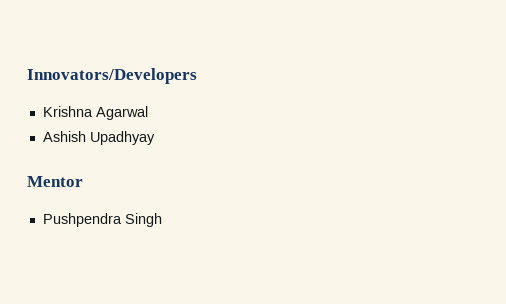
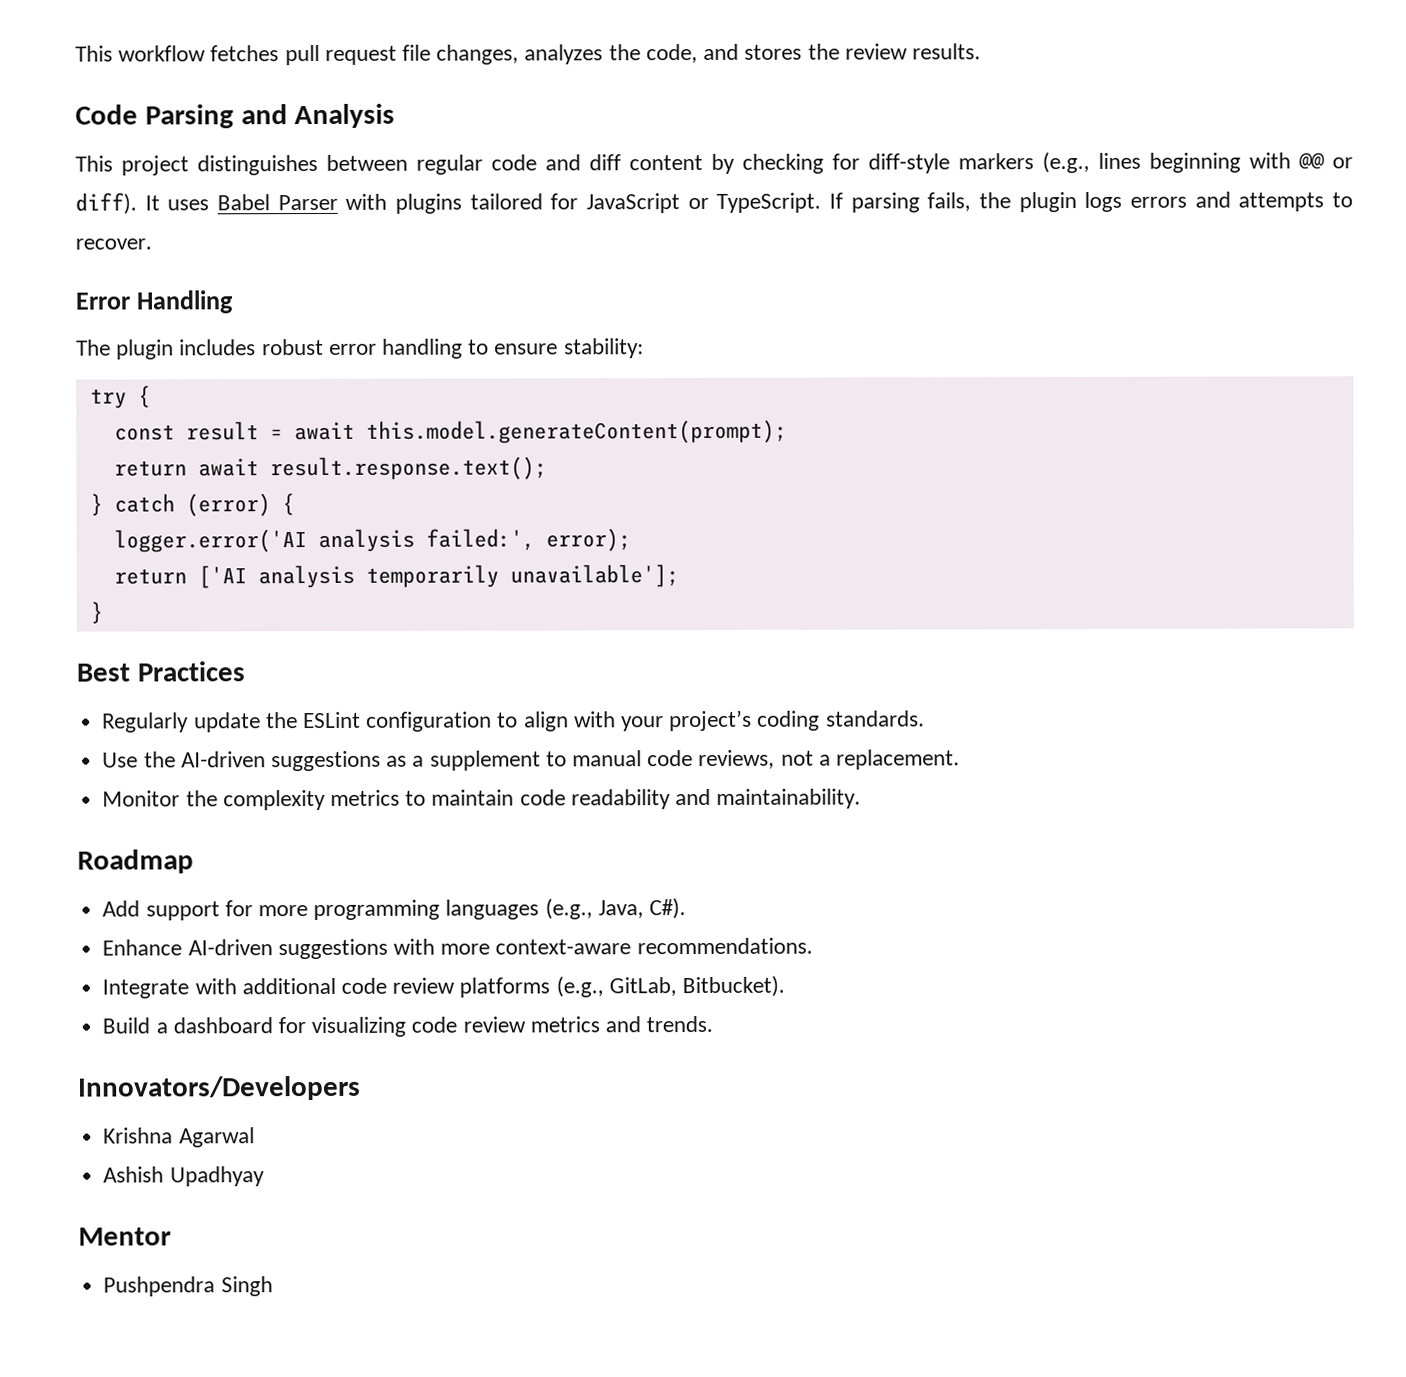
(27, 76) none -> [75,43,981,66] [75,103,396,129] [75,151,1353,176] [75,191,1353,215] [75,238,152,250] [75,290,235,314] [76,338,644,360] [89,385,151,409] [113,419,787,444] [113,456,547,481] [89,493,295,517] [113,528,631,553] [113,564,679,589] [89,601,103,624] [76,661,245,682] [102,709,925,733] [102,749,961,772] [102,788,862,811] [77,849,194,874] [102,898,686,921] [102,937,813,960] [102,975,785,999] [102,1015,714,1038] This workflow fetches pull request file changes, analyzes the code, and stores the review results. // Code Parsing and Analysis // This project distinguishes between regular code and diff content by checking for diff-style markers (e.g., lines beginning with @@ or diff). It uses Babel Parser with plugins tailored for JavaScript or TypeScript. If parsing fails, the plugin logs errors and attempts to recover. // Error Handling // The plugin includes robust error handling to ensure stability: // try { // const result = await this.model.generateContent(prompt); // return await result.response.text(); // } catch (error) { // logger.error('AI analysis failed:', error); // return ['AI analysis temporarily unavailable']; // } // Best Practices // Regularly update the ESLint configuration to align with your project’s coding standards. // Use the AI-driven suggestions as a supplement to manual code reviews, not a replacement. // Monitor the complexity metrics to maintain code readability and maintainability. // Roadmap // Add support for more programming languages (e.g., Java, C#). // Enhance AI-driven suggestions with more context-aware recommendations. // Integrate with additional code review platforms (e.g., GitLab, Bitbucket). // Build a dashboard for visualizing code review metrics and trends. //

